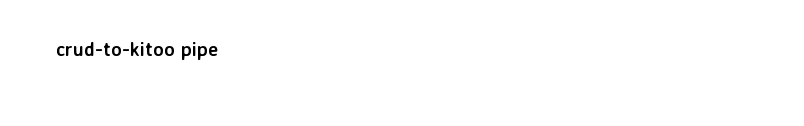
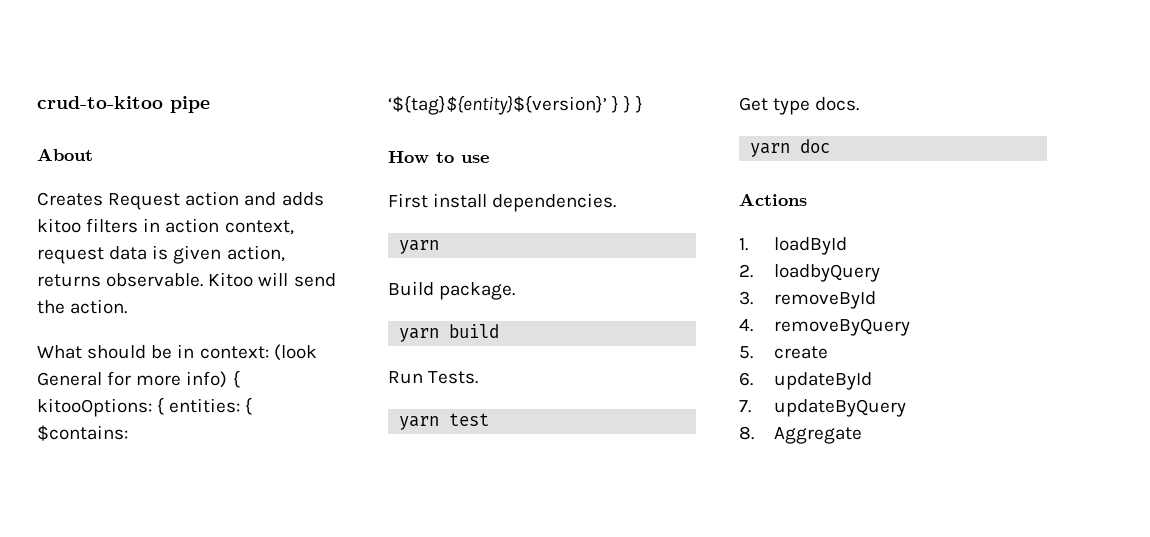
(218, 51) none -> [37,148,93,161] [37,191,324,210] [37,218,294,235] [37,245,285,264] [37,272,336,287] [37,299,128,314] [37,344,317,361] [37,370,240,388] [37,397,253,417] [37,425,128,441] [388,95,644,115] [388,151,489,163] [388,193,617,212] [399,240,440,254] [388,281,516,300] [399,324,500,342] [388,371,479,384] [399,413,490,430] [739,97,860,115] [750,139,831,157] [739,193,807,206] [739,237,848,255] [739,264,881,282] [739,291,877,309] [739,318,911,336] [739,346,829,359] [739,372,873,390] [739,399,907,417] [739,426,863,444] // About // Creates Request action and adds kitoo filters in action context, request data is given action, returns observable. Kitoo will send the action. // What should be in context: (look General for more info) { kitooOptions: { entities: { $contains: ‘${tag}${entity}${version}’ } } } // How to use // First install dependencies. // yarn // Build package. // yarn build // Run Tests. // yarn test // Get type docs. // yarn doc // Actions // 1. loadById // 2. loadbyQuery // 3. removeById // 4. removeByQuery // 5. create // 6. updateById // 7. updateByQuery // 8. Aggregate

